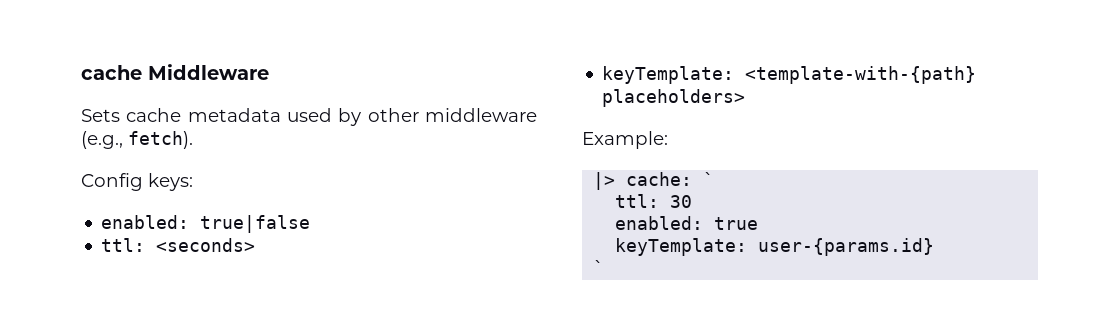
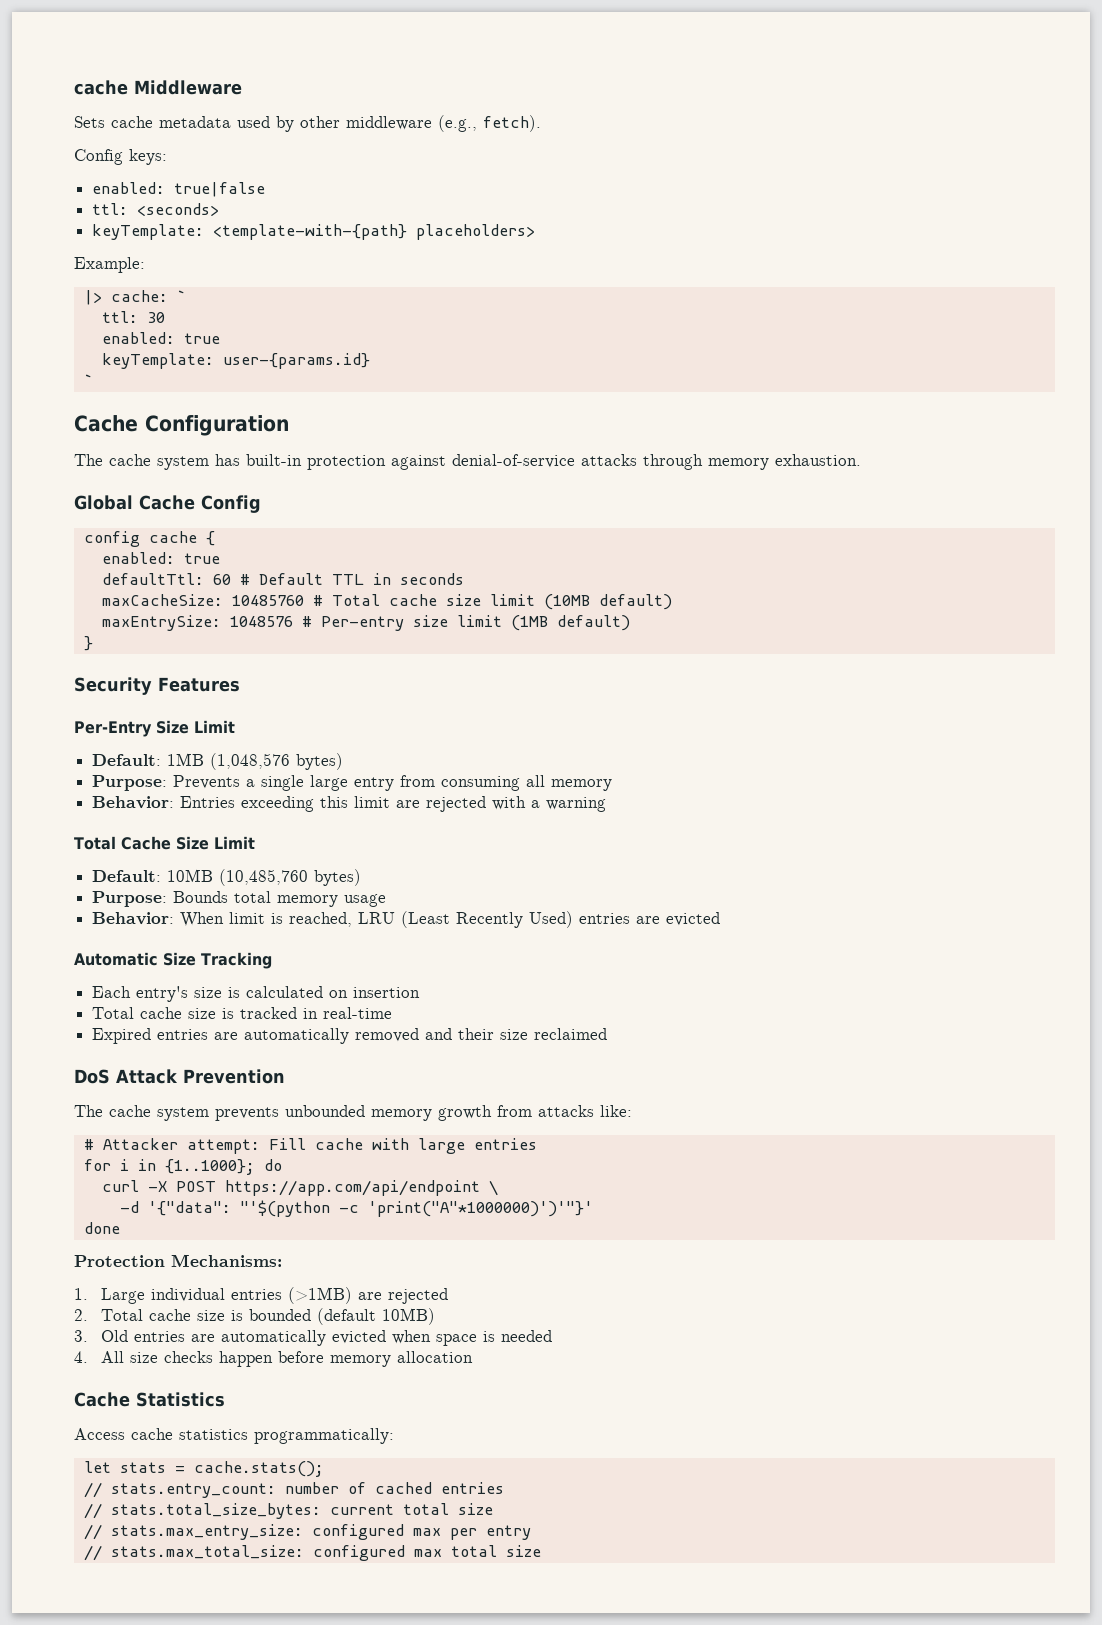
(605, 267) none -> [74,415,289,436] [74,454,861,470] [74,495,261,513] [83,531,215,547] [101,552,220,564] [101,573,464,585] [101,594,672,610] [101,615,630,631] [83,636,93,651] [74,677,240,695] [74,720,235,737] [92,753,344,770] [92,775,613,791] [92,796,607,812] [74,836,255,850] [92,869,362,886] [92,891,387,907] [92,911,721,928] [74,952,272,969] [92,986,421,1002] [92,1007,393,1019] [92,1028,608,1044] [74,1069,285,1084] [74,1105,632,1121] [83,1138,537,1154] [83,1159,282,1175] [101,1180,498,1196] [119,1200,593,1217] [83,1222,120,1234] [74,1254,282,1267] [74,1287,448,1304] [74,1308,435,1325] [74,1330,552,1346] [74,1351,473,1367] [74,1392,225,1407] [74,1428,394,1444] [83,1461,324,1477] [83,1482,504,1498] [83,1503,493,1519] [83,1524,531,1540] [83,1545,541,1561] // Cache Configuration // The cache system has built-in protection against denial-of-service attacks through memory exhaustion. // Global Cache Config // config cache { // enabled: true // defaultTtl: 60 # Default TTL in seconds // maxCacheSize: 10485760 # Total cache size limit (10MB default) // maxEntrySize: 1048576 # Per-entry size limit (1MB default) // } // Security Features // Per-Entry Size Limit // Default: 1MB (1,048,576 bytes) // Purpose: Prevents a single large entry from consuming all memory // Behavior: Entries exceeding this limit are rejected with a warning // Total Cache Size Limit // Default: 10MB (10,485,760 bytes) // Purpose: Bounds total memory usage // Behavior: When limit is reached, LRU (Least Recently Used) entries are evicted // Automatic Size Tracking // Each entry's size is calculated on insertion // Total cache size is tracked in real-time // Expired entries are automatically removed and their size reclaimed // DoS Attack Prevention // The cache system prevents unbounded memory growth from attacks like: // # Attacker attempt: Fill cache with large entries // for i in {1..1000}; do // curl -X POST https://app.com/api/endpoint \ // -d '{"data": "'$(python -c 'print("A"*1000000)')'"}' // done // Protection Mechanisms: // 1. Large individual entries (>1MB) are rejected // 2. Total cache size is bounded (default 10MB) // 3. Old entries are automatically evicted when space is needed // 4. All size checks happen before memory allocation // Cache Statistics // Access cache statistics programmatically: // let stats = cache.stats(); // // stats.entry_count: number of cached entries // // stats.total_size_bytes: current total size // // stats.max_entry_size: configured max per entry // // stats.max_total_size: configured max total size

